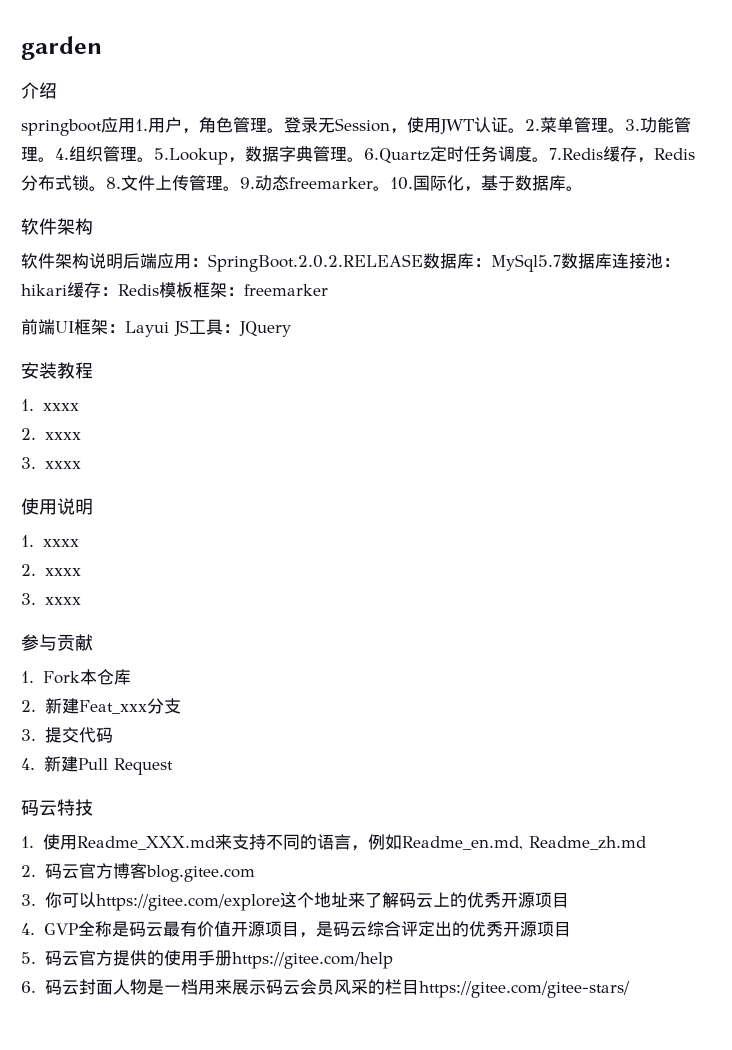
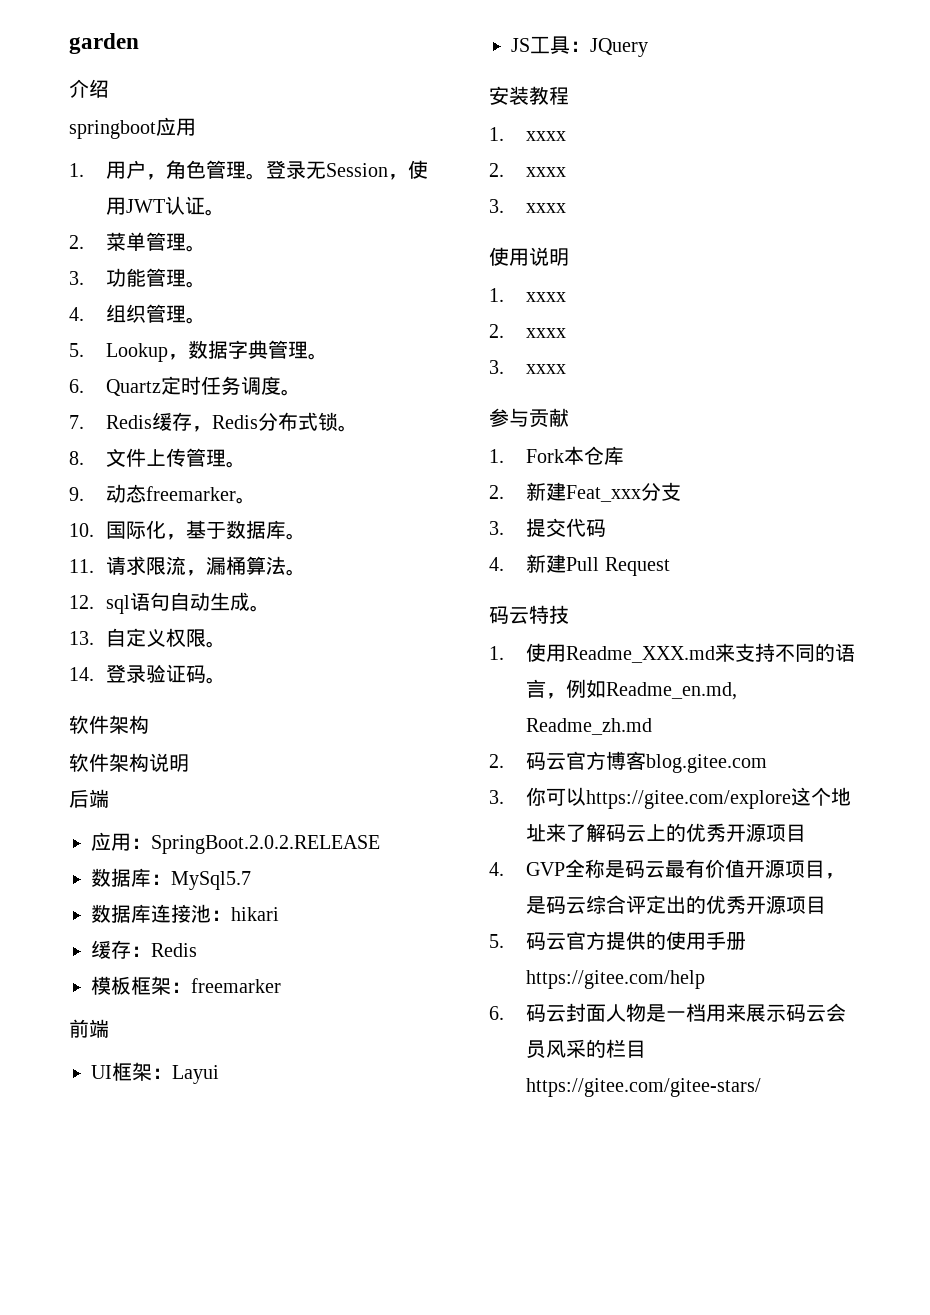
(135, 125) none -> (196, 127) //
(525, 130) none -> (226, 212) //
(625, 130) none -> (207, 248) //
(55, 159) none -> (207, 284) //
[154,148,228,165] 5.Lookup -> [69,343,169,362] // 5. Lookup
[364,148,430,163] 6.Quartz -> [69,379,162,396] // 6. Quartz
[549,148,603,160] 7.Redis -> [69,415,153,429] // 7. Redis
(106, 188) none -> (359, 428) //
(240, 188) none -> (247, 464) //
(390, 188) none -> (257, 500) //
(583, 188) none -> [69,556,307,576] [69,592,271,614] [69,628,227,648] [69,664,227,684] // 11.请求限流，漏桶算法。 // 12. sql语句自动生成。 // 13.自定义权限。 // 14.登录验证码。
(123, 261) none -> (189, 763) //
(157, 261) none -> (109, 798) //
(423, 263) none -> (380, 844) //
(561, 263) none -> (251, 880) //
(67, 290) none -> (279, 914) //
(159, 290) none -> (197, 950) //
(55, 327) none -> (109, 1028) //
(169, 329) none -> (219, 1074) //

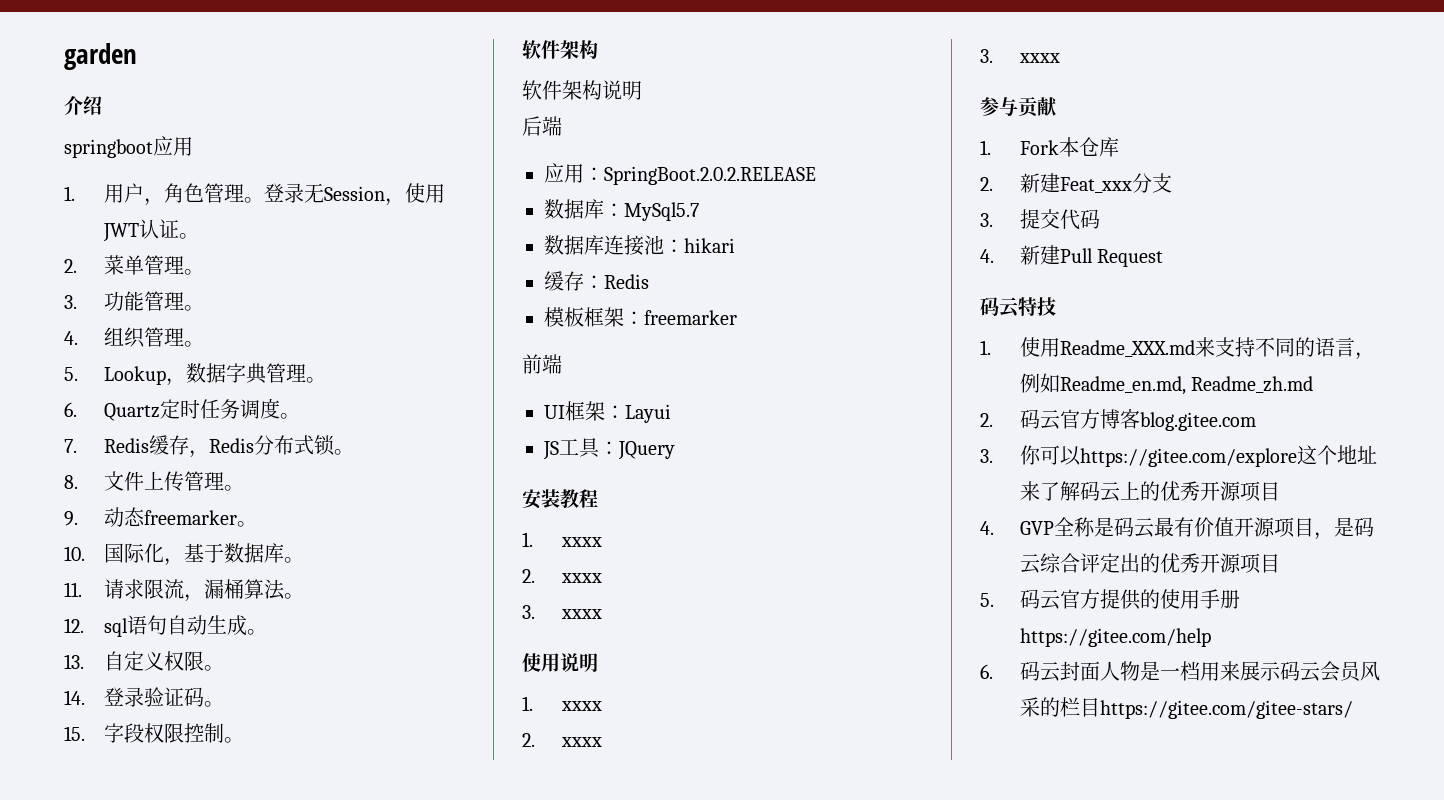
(227, 680) none -> [64,723,244,743] // 15.字段权限控制。

